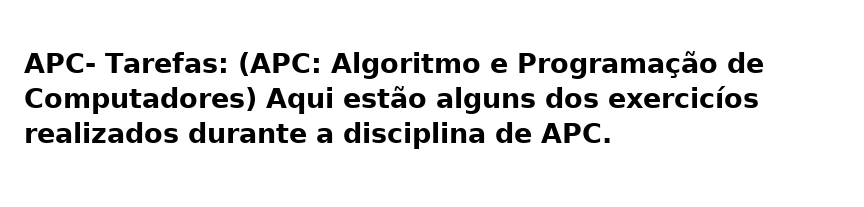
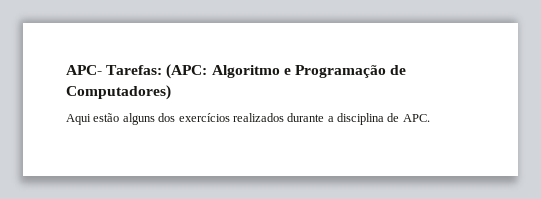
(257, 100) none -> (171, 92) //
[608,86,759,108] exercicíos -> [178,113,230,122] exercícios

